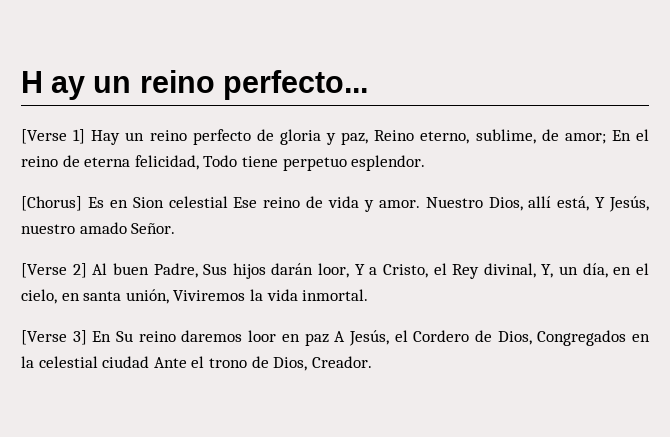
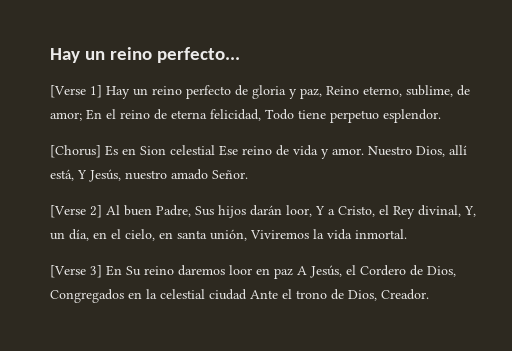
[21,71,86,100] H ay -> [50,48,80,63] Hay

